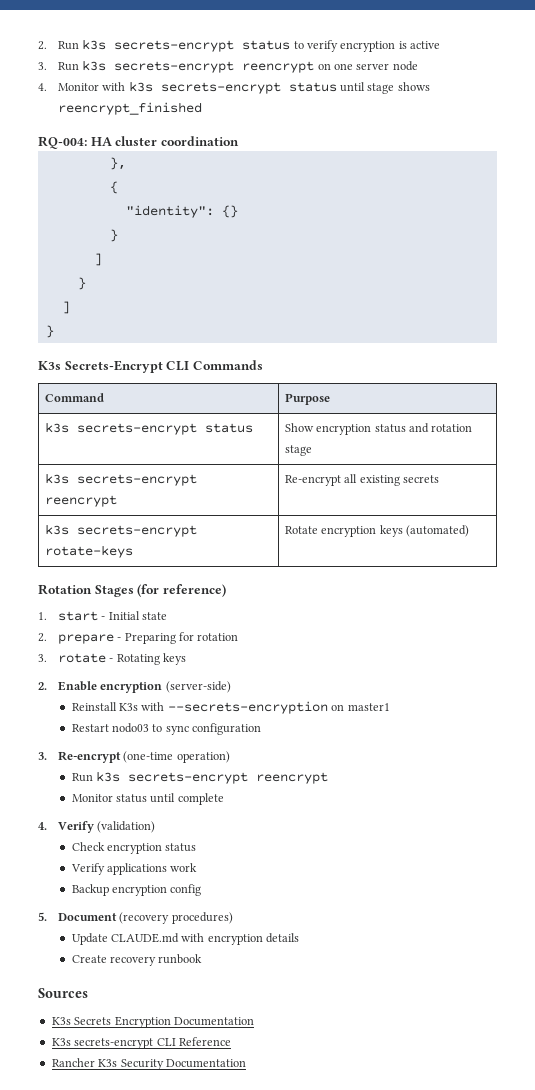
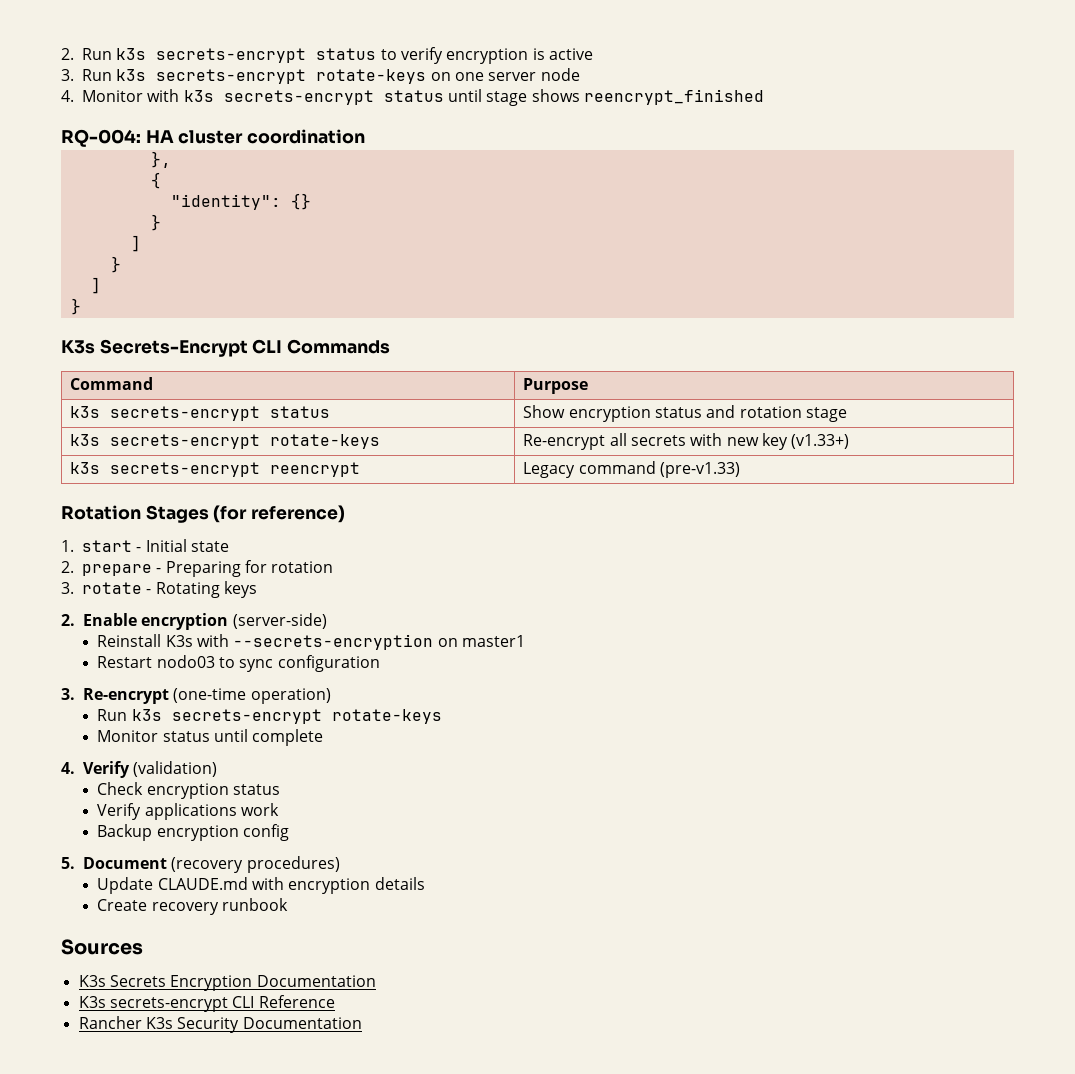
[242,61,315,73] reencrypt -> [316,69,427,84] rotate-keys
[44,495,117,507] reencrypt -> [270,434,381,449] rotate-keys
[359,475,400,486] existing -> (627, 439) none
[44,524,197,537] [44,545,133,558] [284,525,469,537] // k3s secrets-encrypt rotate-keys | Rotate encryption keys (automated) -> [690,433,850,450] [70,462,361,477] [523,461,740,478] with new key (v1.33+) // k3s secrets-encrypt reencrypt | Legacy command (pre-v1.33)
[256,772,329,784] reencrypt -> [331,709,442,724] rotate-keys

